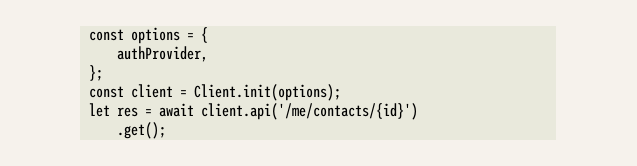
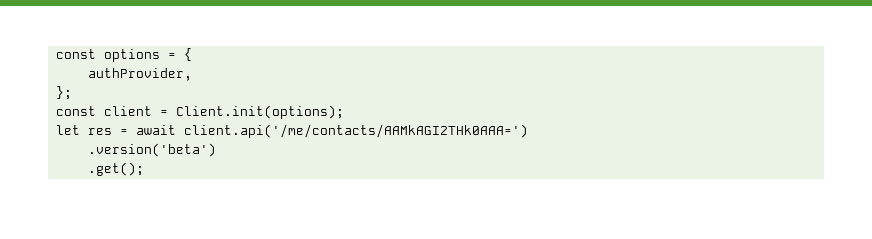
[201,103,419,120] client.api('/me/contacts/{id}') -> [183,124,528,138] [87,143,216,157] client.api('/me/contacts/AAMkAGI2THk0AAA=') // .version('beta')

